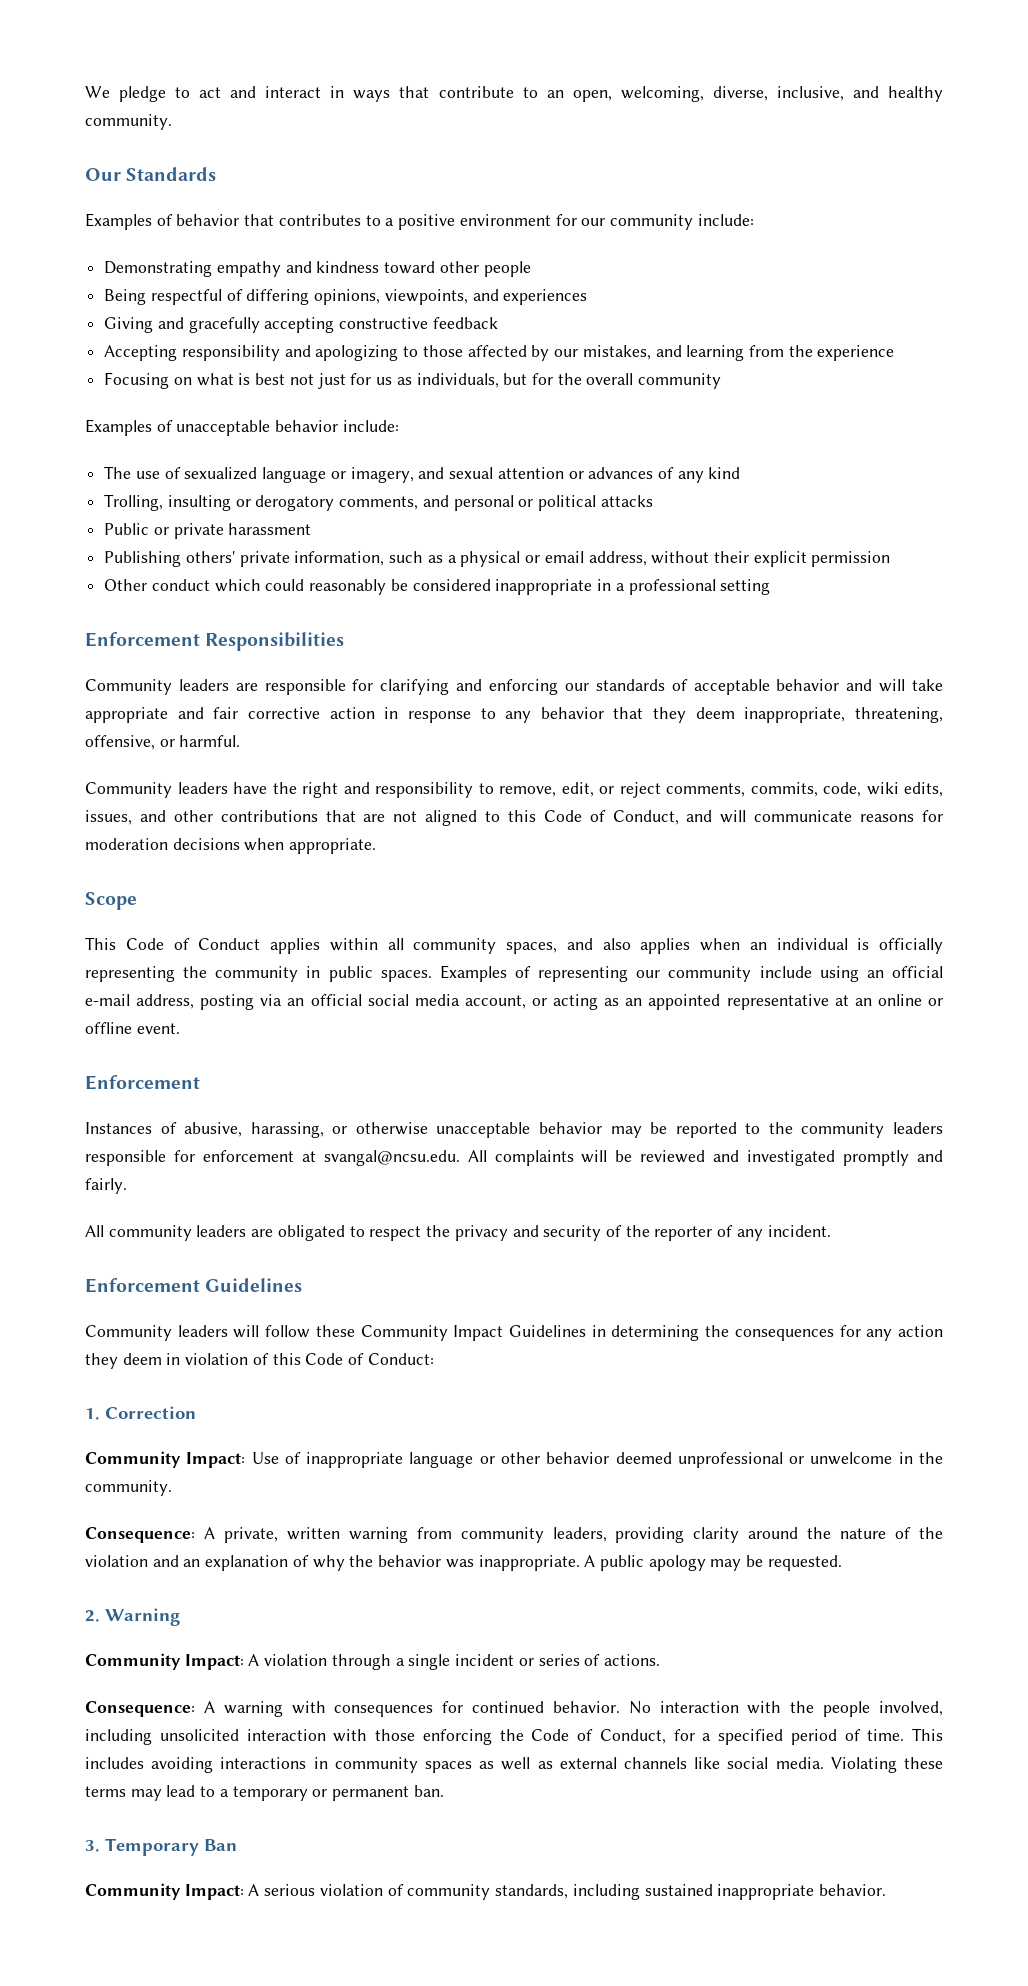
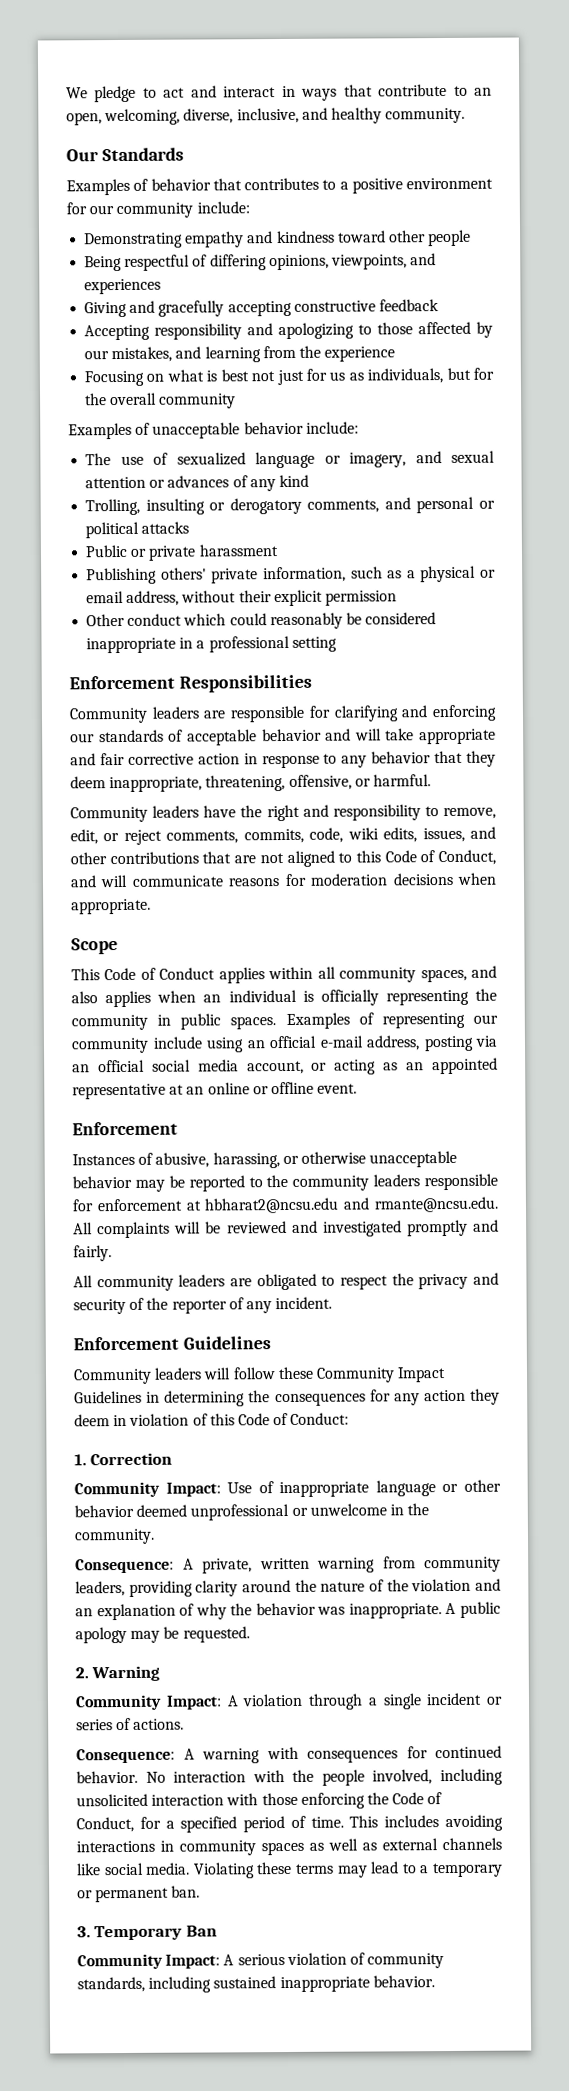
[323,1150,460,1166] svangal@ncsu.edu. -> [204,1196,499,1214] hbharat2@ncsu.edu and rmante@ncsu.edu.

